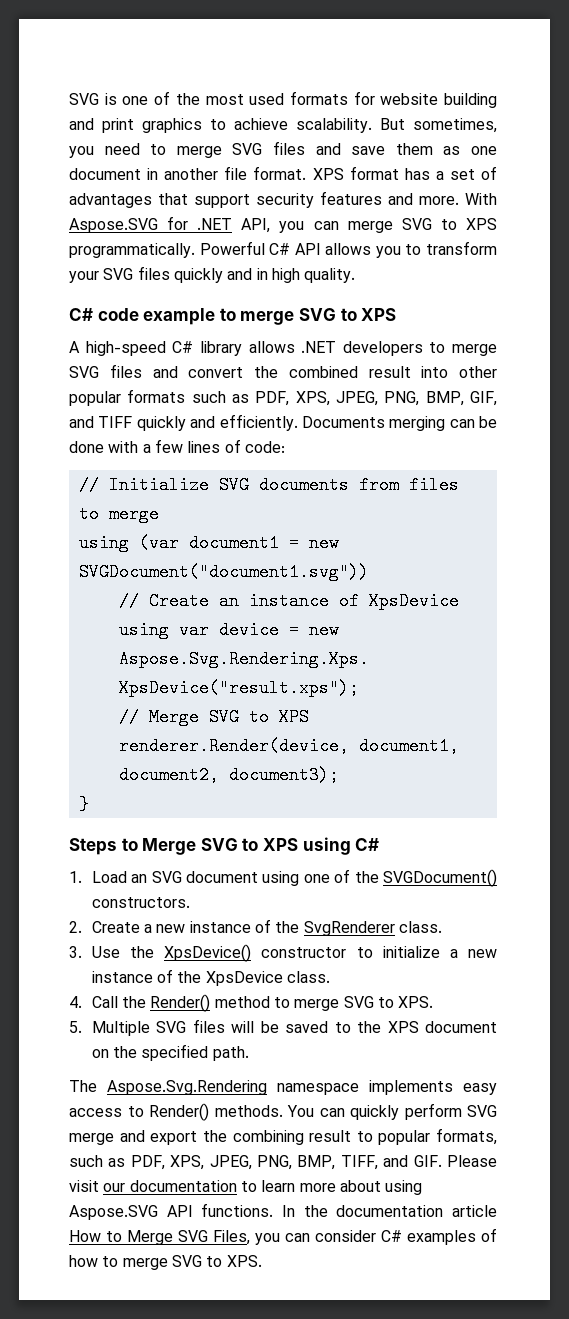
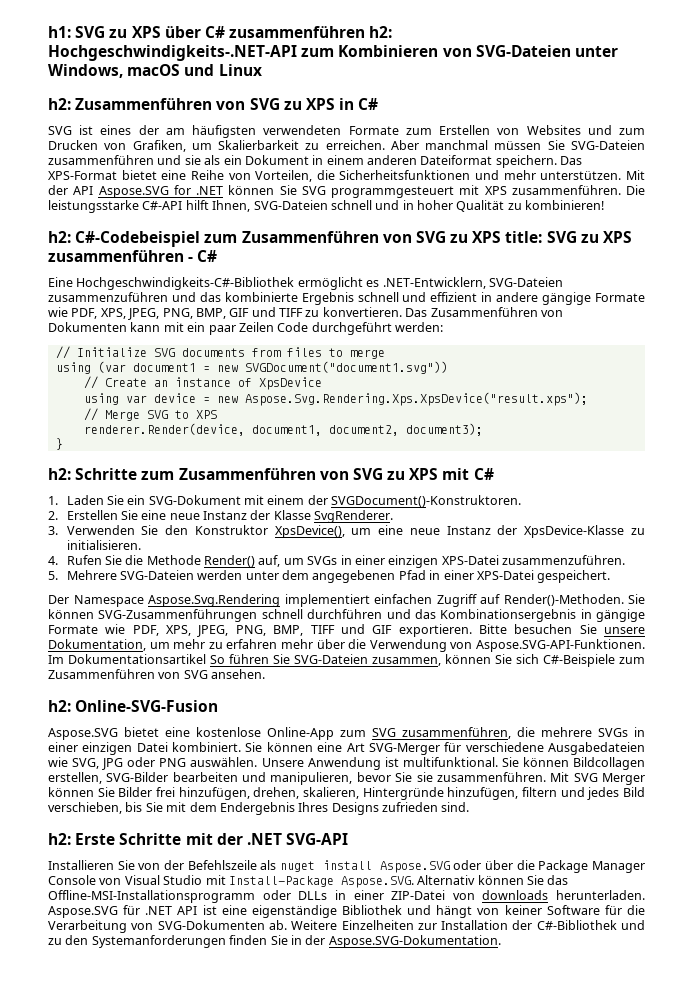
[69,91,497,108] [69,118,497,133] [69,141,498,158] [69,166,498,180] [69,191,497,208] [69,216,497,233] [69,241,497,258] [69,266,356,283] [69,308,397,325] [69,341,497,356] [69,364,497,378] [69,389,497,406] [69,414,497,431] [69,439,285,453] SVG is one of the most used formats for website building and print graphics to achieve scalability. But sometimes, you need to merge SVG files and save them as one document in another file format. XPS format has a set of advantages that support security features and more. With Aspose.SVG for .NET API, you can merge SVG to XPS programmatically. Powerful C# API allows you to transform your SVG files quickly and in high quality. // C# code example to merge SVG to XPS // A high-speed C# library allows .NET developers to merge SVG files and convert the combined result into other popular formats such as PDF, XPS, JPEG, PNG, BMP, GIF, and TIFF quickly and efficiently. Documents merging can be done with a few lines of code: -> [48,26,393,38] [48,45,618,61] [48,64,262,78] [48,98,379,110] [48,125,645,138] [48,140,645,152] [48,155,583,168] [48,170,645,182] [48,185,645,198] [48,200,605,213] [48,231,633,247] [48,250,218,262] [48,277,563,290] [48,292,646,305] [48,307,563,320] [48,322,443,335] h1: SVG zu XPS über C# zusammenführen h2: Hochgeschwindigkeits-.NET-API zum Kombinieren von SVG-Dateien unter Windows, macOS und Linux // h2: Zusammenführen von SVG zu XPS in C# // SVG ist eines der am häufigsten verwendeten Formate zum Erstellen von Websites und zum Drucken von Grafiken, um Skalierbarkeit zu erreichen. Aber manchmal müssen Sie SVG-Dateien zusammenführen und sie als ein Dokument in einem anderen Dateiformat speichern. Das XPS-Format bietet eine Reihe von Vorteilen, die Sicherheitsfunktionen und mehr unterstützen. Mit der API Aspose.SVG for .NET können Sie SVG programmgesteuert mit XPS zusammenführen. Die leistungsstarke C#-API hilft Ihnen, SVG-Dateien schnell und in hoher Qualität zu kombinieren! // h2: C#-Codebeispiel zum Zusammenführen von SVG zu XPS title: SVG zu XPS zusammenführen - C# // Eine Hochgeschwindigkeits-C#-Bibliothek ermöglicht es .NET-Entwicklern, SVG-Dateien zusammenzuführen und das kombinierte Ergebnis schnell und effizient in andere gängige Formate wie PDF, XPS, JPEG, PNG, BMP, GIF und TIFF zu konvertieren. Das Zusammenführen von Dokumenten kann mit ein paar Zeilen Code durchgeführt werden:
[69,837,380,855] [69,869,497,887] [91,897,190,908] [69,919,443,936] [69,944,497,962] [91,969,331,986] [69,994,434,1012] [69,1019,497,1036] [91,1044,249,1061] [69,1080,497,1095] [69,1103,497,1121] [69,1128,497,1145] [69,1155,497,1170] [69,1180,423,1195] [69,1203,498,1220] [69,1228,497,1245] [69,1255,262,1270] Steps to Merge SVG to XPS using C# // 1. Load an SVG document using one of the SVGDocument() constructors. // 2. Create a new instance of the SvgRenderer class. // 3. Use the XpsDevice() constructor to initialize a new instance of the XpsDevice class. // 4. Call the Render() method to merge SVG to XPS. // 5. Multiple SVG files will be saved to the XPS document on the specified path. // The Aspose.Svg.Rendering namespace implements easy access to Render() methods. You can quickly perform SVG merge and export the combining result to popular formats, such as PDF, XPS, JPEG, PNG, BMP, TIFF, and GIF. Please visit our documentation to learn more about using Aspose.SVG API functions. In the documentation article How to Merge SVG Files, you can consider C# examples of how to merge SVG to XPS. -> [48,468,494,480] [48,495,522,507] [48,510,394,523] [48,525,645,538] [66,540,141,550] [48,555,626,568] [48,570,611,583] [48,594,645,607] [48,609,645,622] [48,624,645,637] [48,639,646,652] [48,654,645,667] [48,669,266,679] [48,700,219,712] [48,727,645,740] [48,742,645,755] [48,757,645,770] [48,772,646,785] [48,787,645,800] [48,802,470,815] [48,833,349,845] [48,860,645,873] [48,875,569,888] [48,890,645,903] [48,905,645,918] [48,920,645,933] [48,935,501,948] h2: Schritte zum Zusammenführen von SVG zu XPS mit C# // 1. Laden Sie ein SVG-Dokument mit einem der SVGDocument()-Konstruktoren. // 2. Erstellen Sie eine neue Instanz der Klasse SvgRenderer. // 3. Verwenden Sie den Konstruktor XpsDevice(), um eine neue Instanz der XpsDevice-Klasse zu initialisieren. // 4. Rufen Sie die Methode Render() auf, um SVGs in einer einzigen XPS-Datei zusammenzuführen. // 5. Mehrere SVG-Dateien werden unter dem angegebenen Pfad in einer XPS-Datei gespeichert. // Der Namespace Aspose.Svg.Rendering implementiert einfachen Zugriff auf Render()-Methoden. Sie können SVG-Zusammenführungen schnell durchführen und das Kombinationsergebnis in gängige Formate wie PDF, XPS, JPEG, PNG, BMP, TIFF und GIF exportieren. Bitte besuchen Sie unsere Dokumentation, um mehr zu erfahren mehr über die Verwendung von Aspose.SVG-API-Funktionen. Im Dokumentationsartikel So führen Sie SVG-Dateien zusammen, können Sie sich C#-Beispiele zum Zusammenführen von SVG ansehen. // h2: Online-SVG-Fusion // Aspose.SVG bietet eine kostenlose Online-App zum SVG zusammenführen, die mehrere SVGs in einer einzigen Datei kombiniert. Sie können eine Art SVG-Merger für verschiedene Ausgabedateien wie SVG, JPG oder PNG auswählen. Unsere Anwendung ist multifunktional. Sie können Bildcollagen erstellen, SVG-Bilder bearbeiten und manipulieren, bevor Sie sie zusammenführen. Mit SVG Merger können Sie Bilder frei hinzufügen, drehen, skalieren, Hintergründe hinzufügen, filtern und jedes Bild verschieben, bis Sie mit dem Endergebnis Ihres Designs zufrieden sind. // h2: Erste Schritte mit der .NET SVG-API // Installieren Sie von der Befehlszeile als nuget install Aspose.SVG oder über die Package Manager Console von Visual Studio mit Install-Package Aspose.SVG. Alternativ können Sie das Offline-MSI-Installationsprogramm oder DLLs in einer ZIP-Datei von downloads herunterladen. Aspose.SVG für .NET API ist eine eigenständige Bibliothek und hängt von keiner Software für die Verarbeitung von SVG-Dokumenten ab. Weitere Einzelheiten zur Installation der C#-Bibliothek und zu den Systemanforderungen finden Sie in der Aspose.SVG-Dokumentation.

